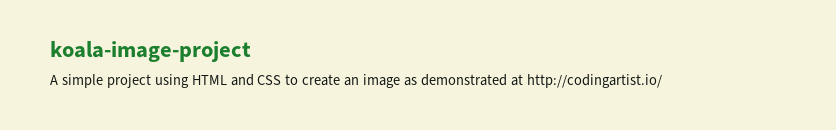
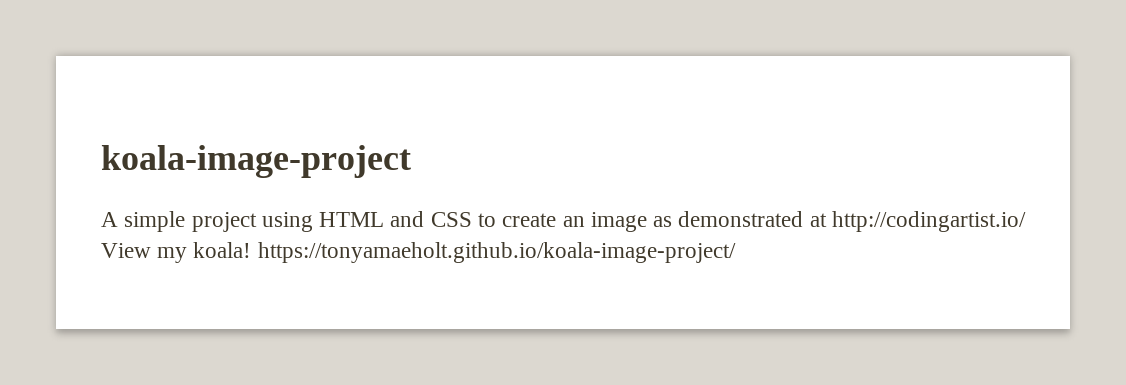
(662, 81) none -> [101,242,736,263] View my koala! https://tonyamaeholt.github.io/koala-image-project/

